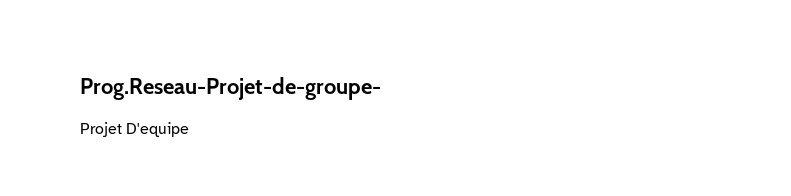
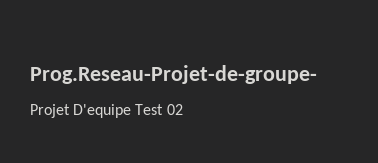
(190, 129) none -> [135,104,183,115] Test 02

